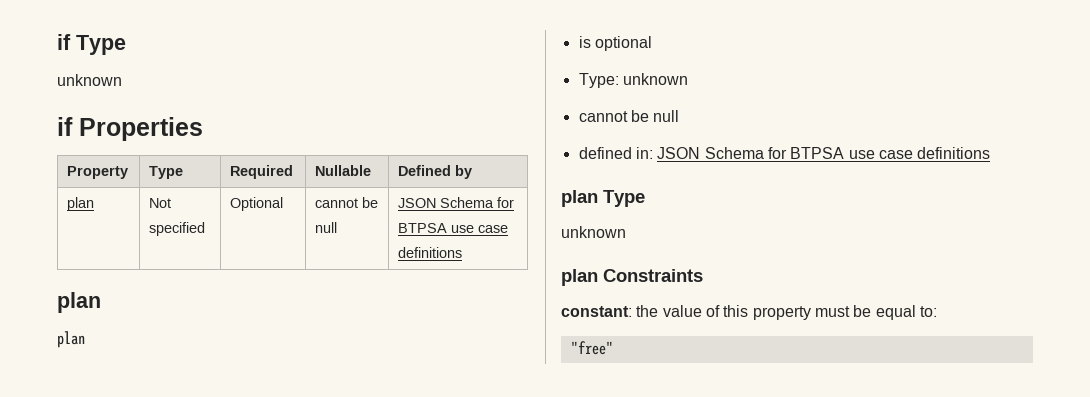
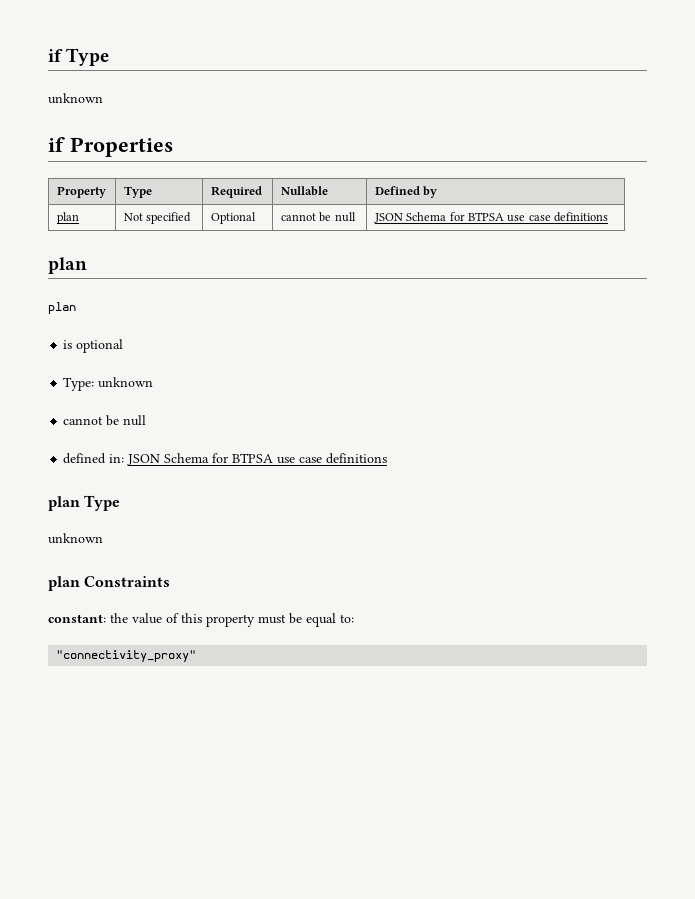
[570,341,613,355] "free" -> [56,650,197,662] "connectivity_proxy"

